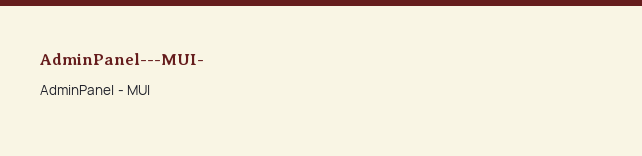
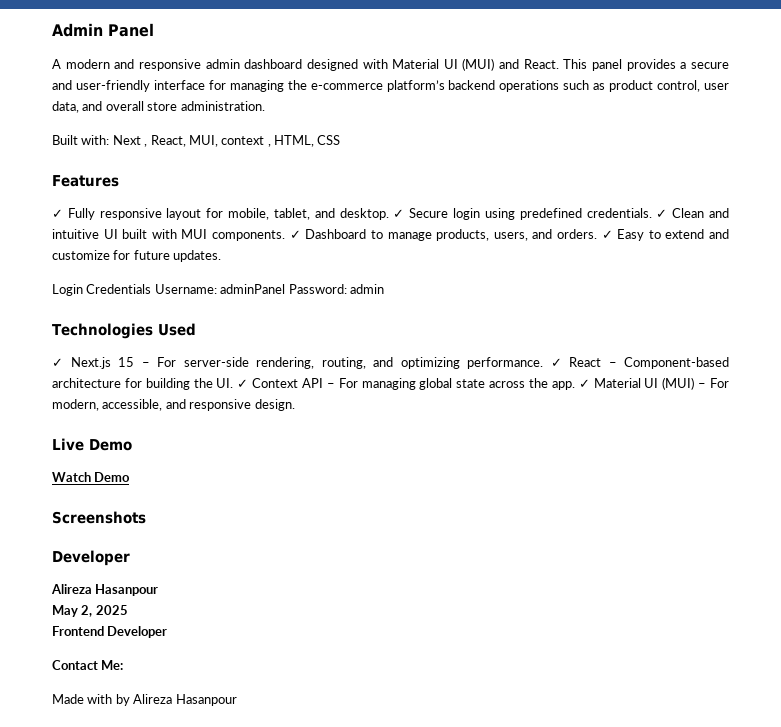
[40,53,204,65] [40,85,151,95] AdminPanel---MUI- // AdminPanel - MUI -> [52,23,154,37] [52,58,729,71] [52,80,730,92] [52,101,265,113] [52,135,341,147] [52,175,119,187] [52,208,730,220] [52,229,729,241] [52,250,222,262] [52,284,384,296] [52,323,196,339] [52,357,729,369] [52,377,729,390] [52,399,295,411] [52,438,132,451] [52,472,131,482] [52,511,146,524] [52,550,130,566] [51,584,159,596] [52,605,128,617] [52,626,168,638] [52,660,124,670] [52,694,237,706] Admin Panel // A modern and responsive admin dashboard designed with Material UI (MUI) and React. This panel provides a secure and user-friendly interface for managing the e-commerce platform’s backend operations such as product control, user data, and overall store administration. // Built with: Next , React, MUI, context , HTML, CSS // Features // ✓ Fully responsive layout for mobile, tablet, and desktop. ✓ Secure login using predefined credentials. ✓ Clean and intuitive UI built with MUI components. ✓ Dashboard to manage products, users, and orders. ✓ Easy to extend and customize for future updates. // Login Credentials Username: adminPanel Password: admin // Technologies Used // ✓ Next.js 15 – For server-side rendering, routing, and optimizing performance. ✓ React – Component-based architecture for building the UI. ✓ Context API – For managing global state across the app. ✓ Material UI (MUI) – For modern, accessible, and responsive design. // Live Demo // Watch Demo // Screenshots // Developer // Alireza Hasanpour // May 2, 2025 // Frontend Developer // Contact Me: // Made with by Alireza Hasanpour

